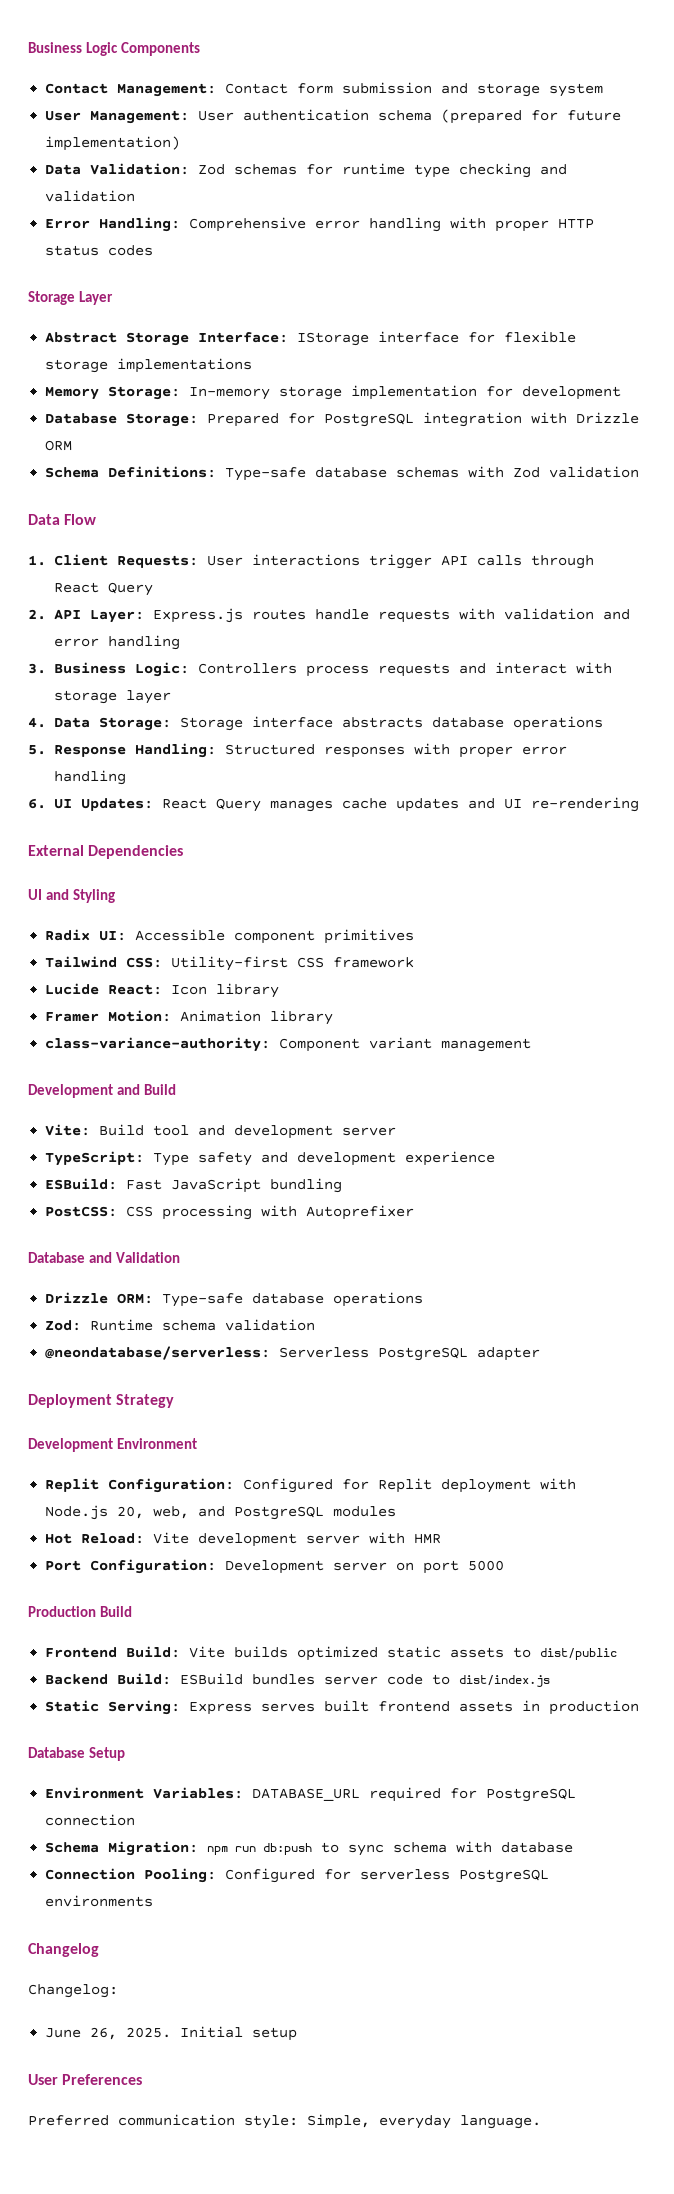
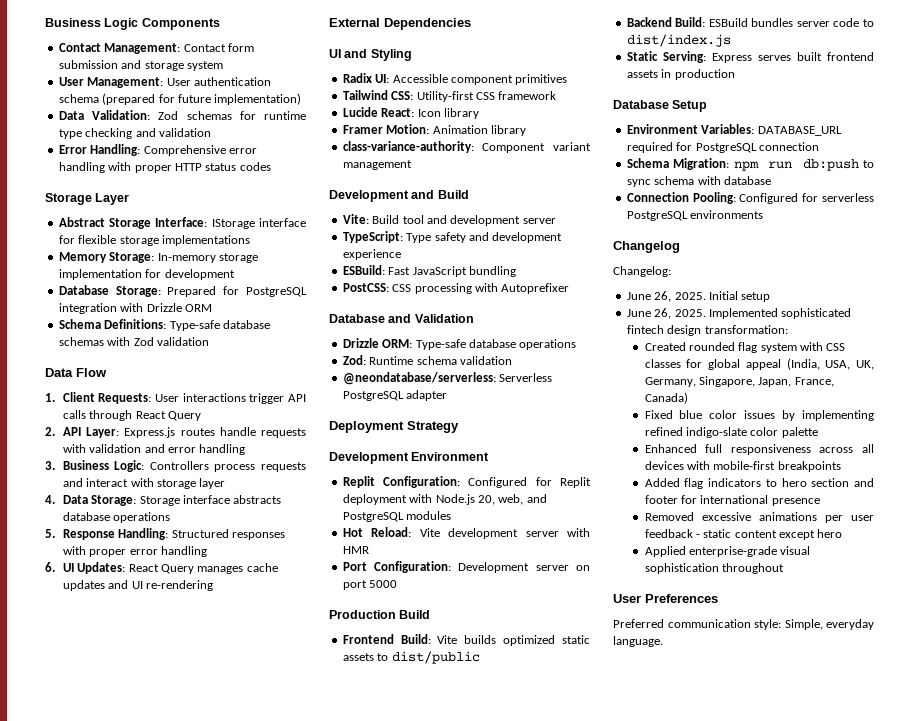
(298, 2034) none -> [626,308,852,319] [626,325,788,336] [644,342,846,353] [644,358,874,370] [644,376,834,387] [644,392,688,404] [644,410,874,421] [644,427,818,438] [644,444,874,455] [644,461,841,472] [644,478,874,489] [644,495,820,506] [644,512,874,523] [644,529,843,540] [644,546,811,557] [644,563,784,574] // June 26, 2025. Implemented sophisticated fintech design transformation: // Created rounded flag system with CSS classes for global appeal (India, USA, UK, Germany, Singapore, Japan, France, Canada) // Fixed blue color issues by implementing refined indigo-slate color palette // Enhanced full responsiveness across all devices with mobile-first breakpoints // Added flag indicators to hero section and footer for international presence // Removed excessive animations per user feedback - static content except hero // Applied enterprise-grade visual sophistication throughout

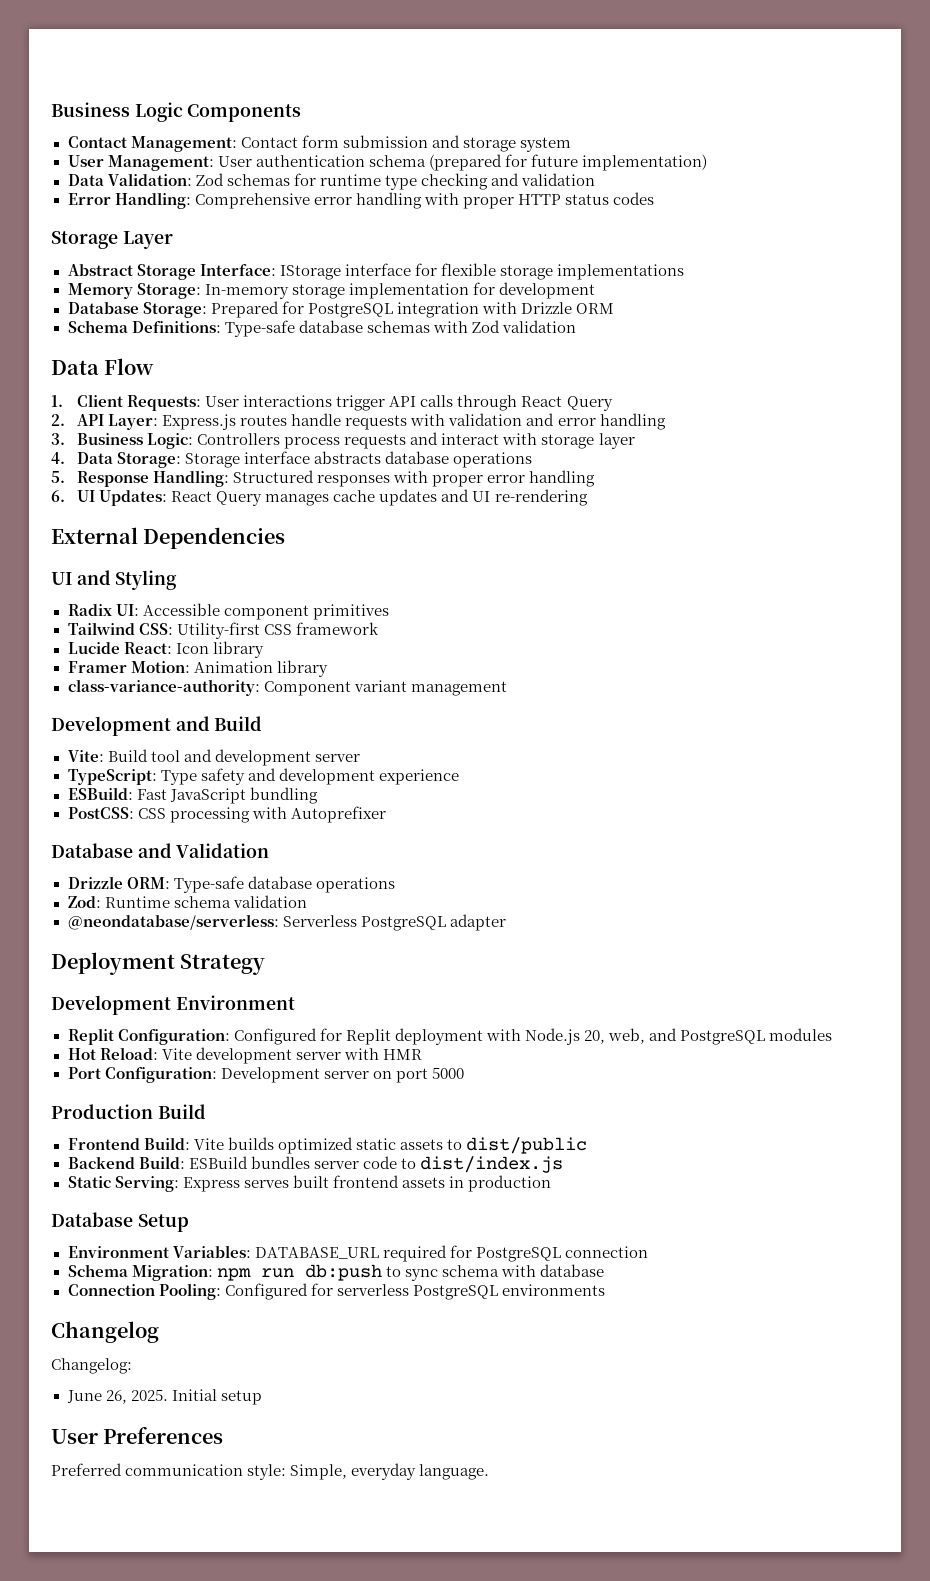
[626,308,852,319] [626,325,788,336] [644,342,846,353] [644,358,874,370] [644,376,834,387] [644,392,688,404] [644,410,874,421] [644,427,818,438] [644,444,874,455] [644,461,841,472] [644,478,874,489] [644,495,820,506] [644,512,874,523] [644,529,843,540] [644,546,811,557] [644,563,784,574] // June 26, 2025. Implemented sophisticated fintech design transformation: // Created rounded flag system with CSS classes for global appeal (India, USA, UK, Germany, Singapore, Japan, France, Canada) // Fixed blue color issues by implementing refined indigo-slate color palette // Enhanced full responsiveness across all devices with mobile-first breakpoints // Added flag indicators to hero section and footer for international presence // Removed excessive animations per user feedback - static content except hero // Applied enterprise-grade visual sophistication throughout -> (262, 1397) none

